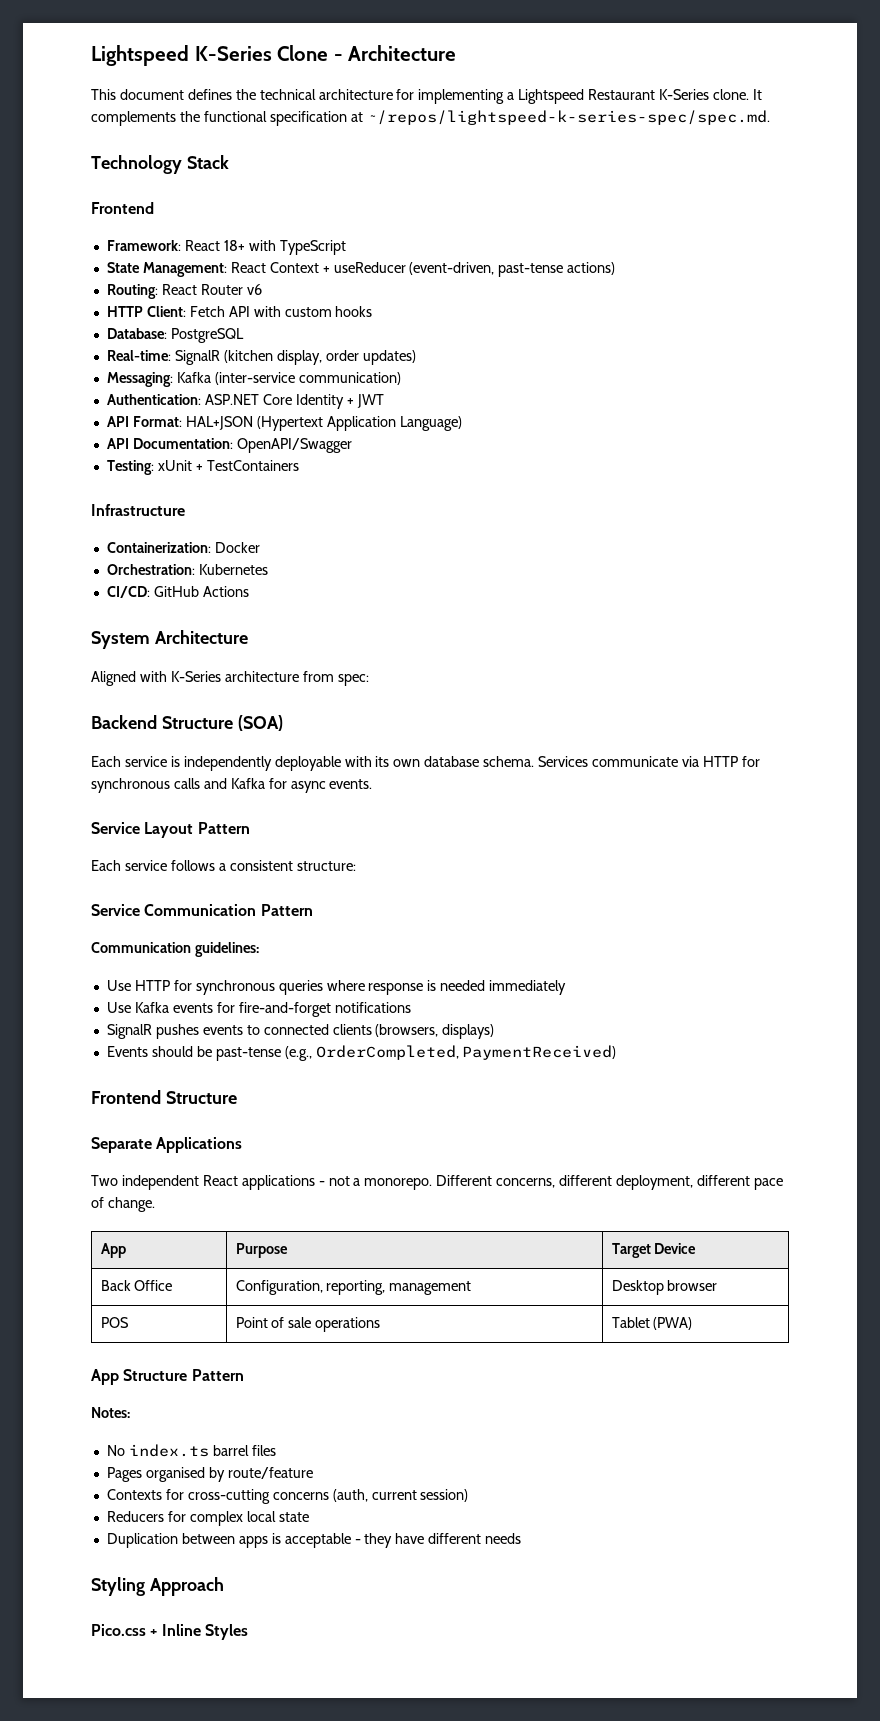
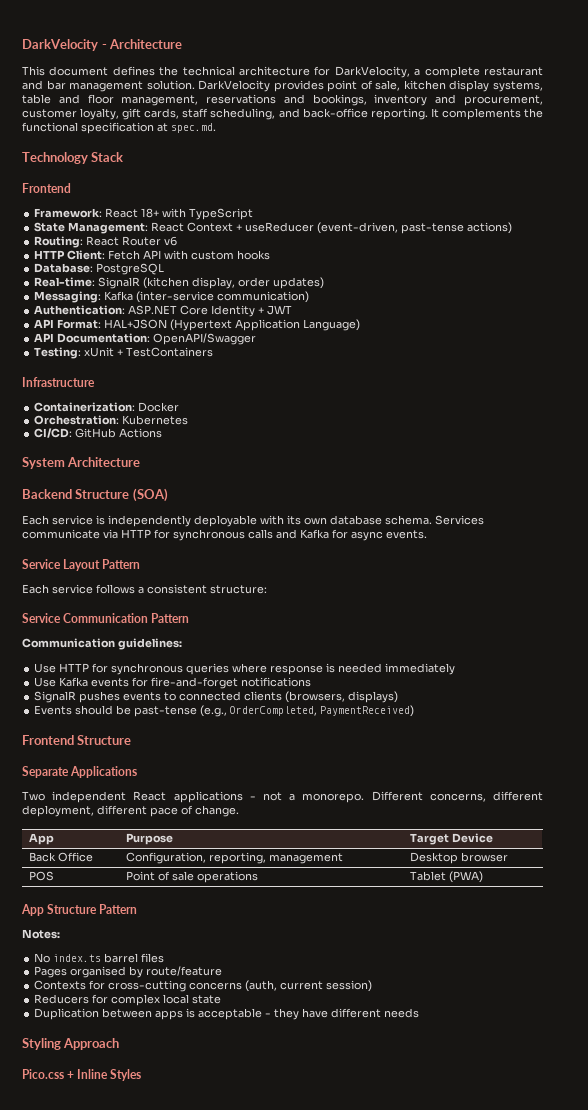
[91,45,329,66] Lightspeed K-Series Clone -> [22,39,98,51] DarkVelocity
[418,89,749,104] implementing a Lightspeed Restaurant K-Series clone. -> [334,66,543,78] [22,80,543,92] [22,94,543,106] [22,108,428,120] DarkVelocity, a complete restaurant and bar management solution. DarkVelocity provides point of sale, kitchen display systems, table and floor management, reservations and bookings, inventory and procurement, customer loyalty, gift cards, staff scheduling, and back-office reporting.
[366,110,770,125] ~/repos/lightspeed-k-series-spec/spec.md. -> [171,123,216,133] spec.md.
[91,671,369,686] // Aligned with K-Series architecture from spec: -> (141, 462) none

